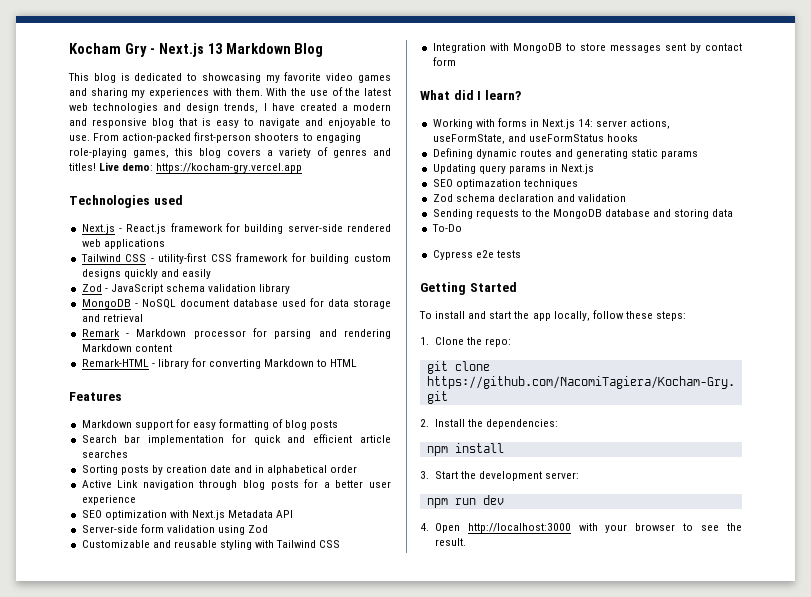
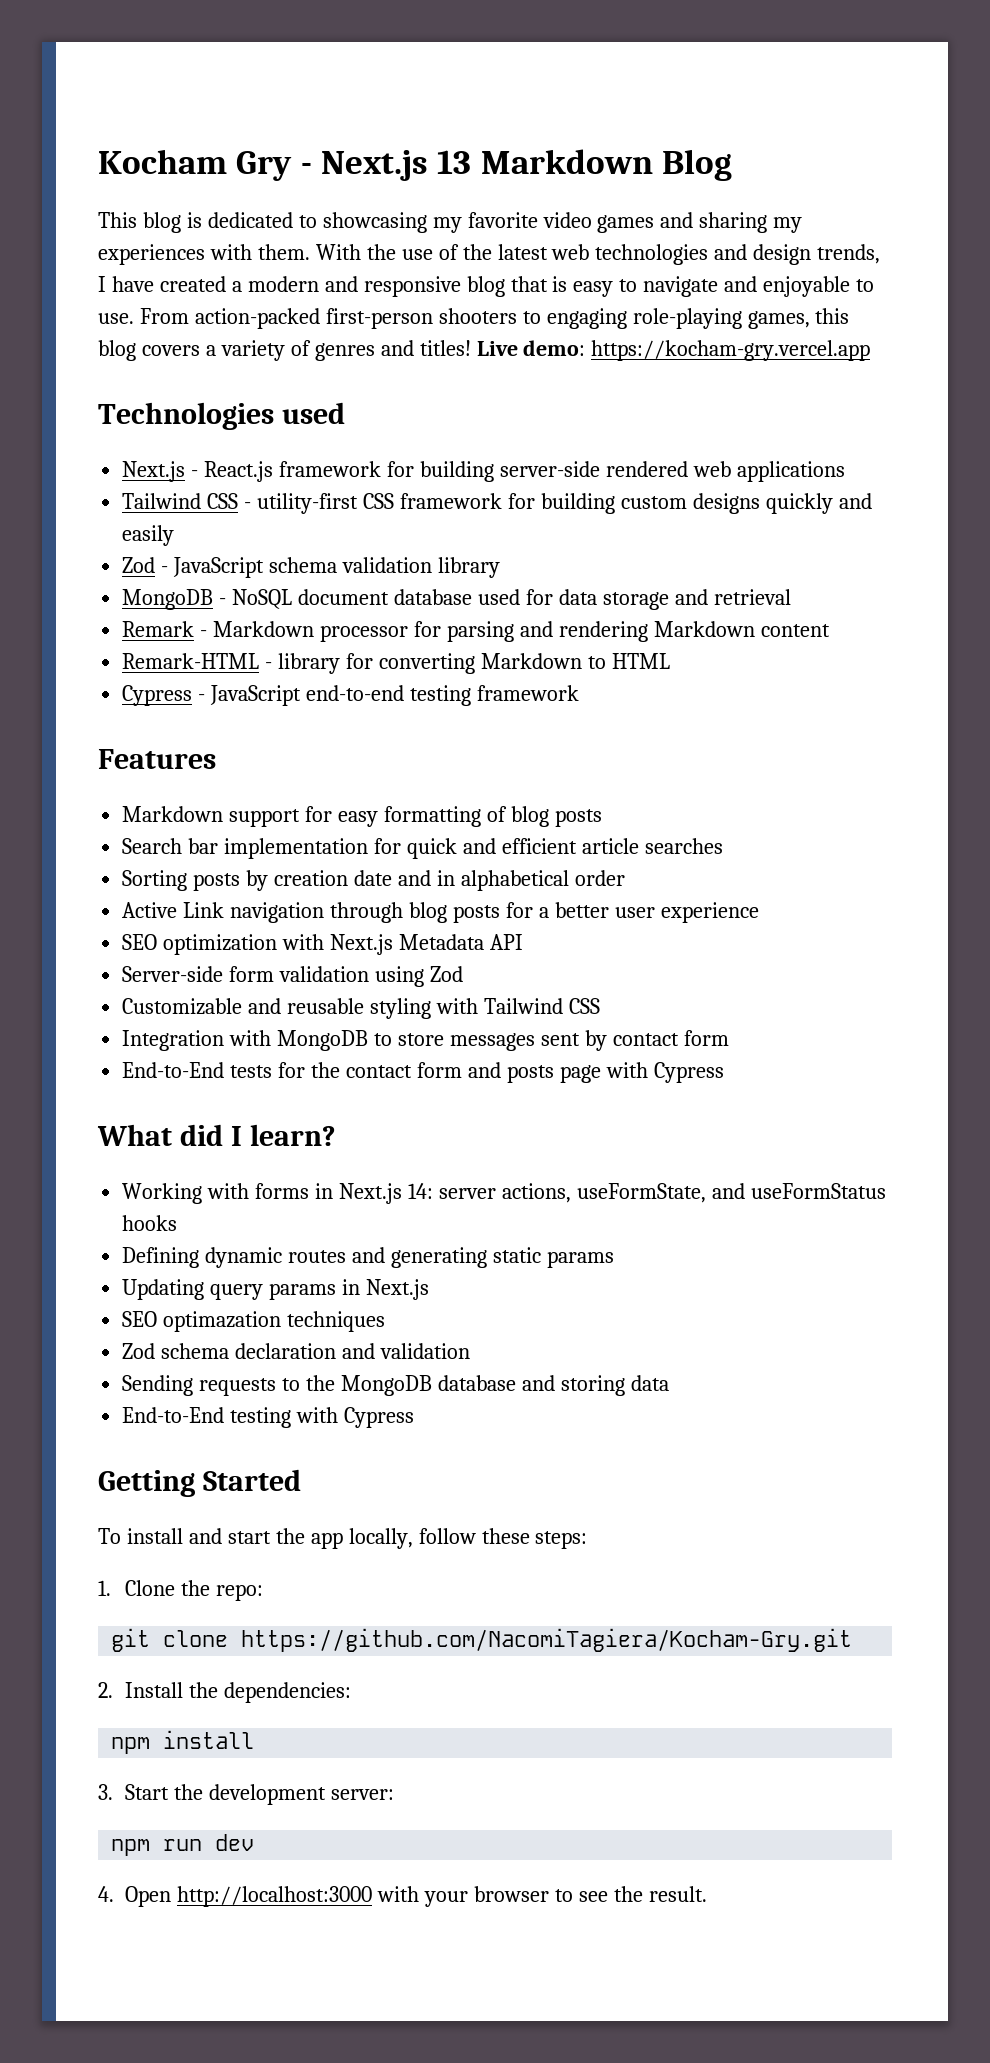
(358, 363) none -> [122,685,579,706] // Cypress - JavaScript end-to-end testing framework
(456, 61) none -> [122,1062,724,1083] // End-to-End tests for the contact form and posts page with Cypress
[431,224,462,232] [432,250,521,260] To-Do // Cypress e2e tests -> [122,1407,415,1428] End-to-End testing with Cypress

